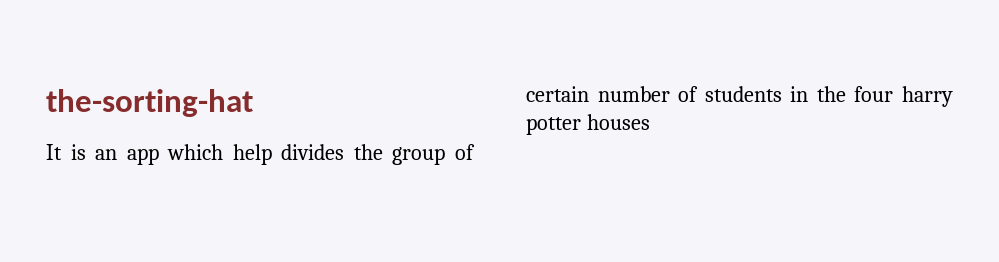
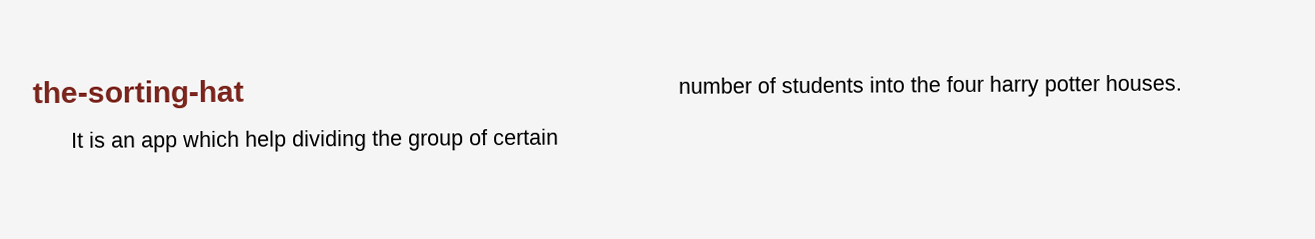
[281,144,345,160] divides -> [292,129,368,152] dividing
[790,86,809,102] in -> [869,76,905,93] into
[586,114,650,130] houses -> [1105,74,1182,92] houses.

